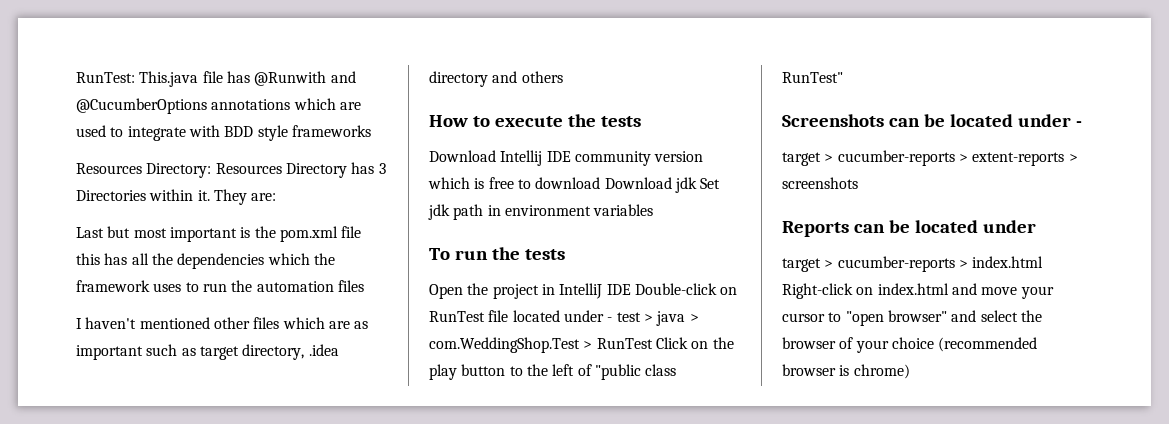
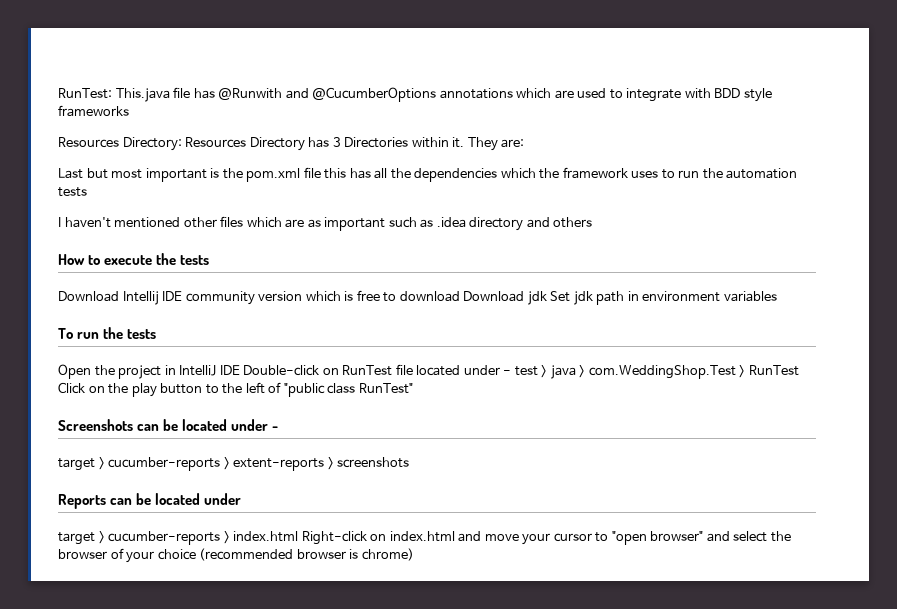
[337,280,364,292] files -> [58,187,87,197] tests
[199,344,305,360] target directory, -> (434, 223) none

